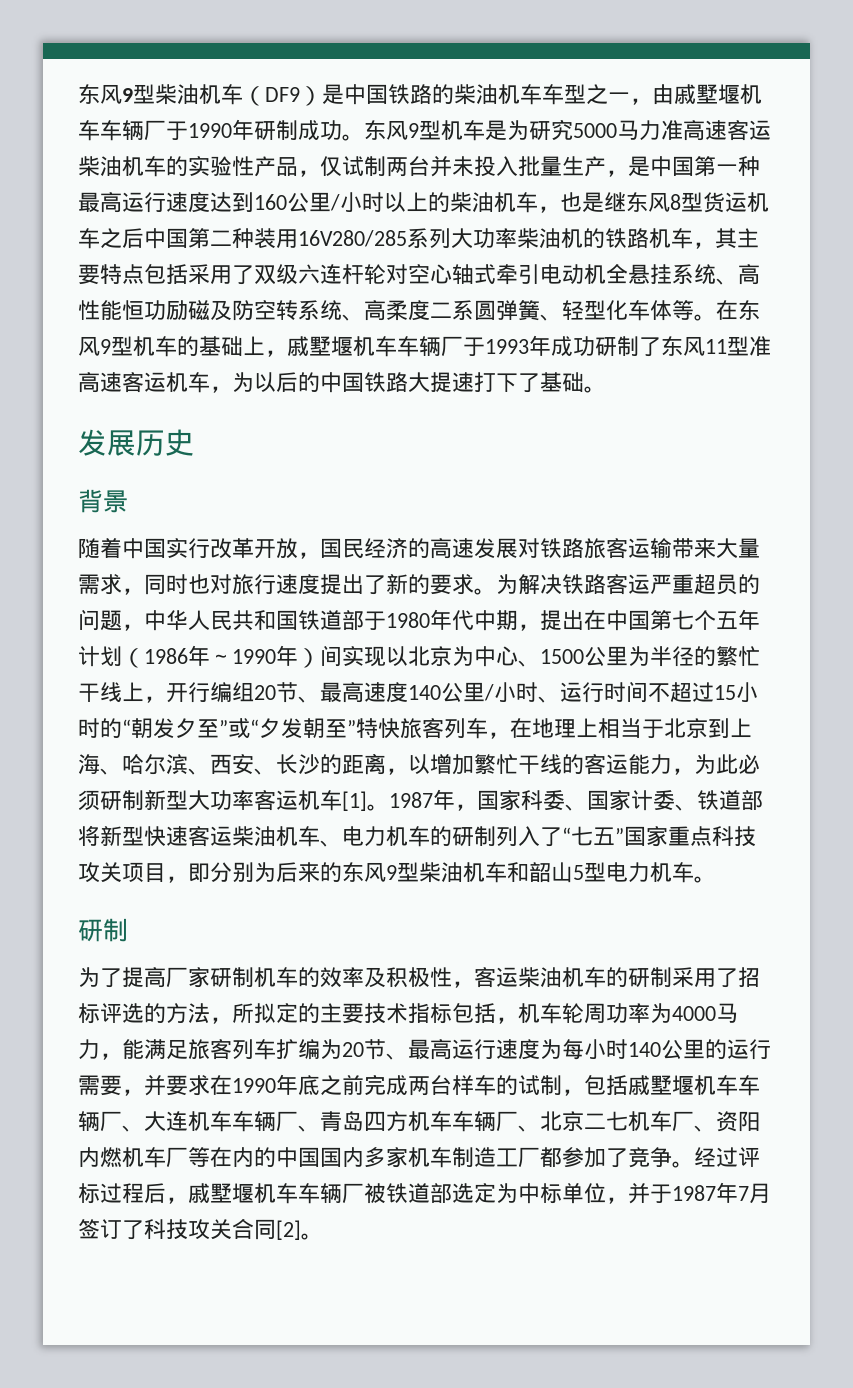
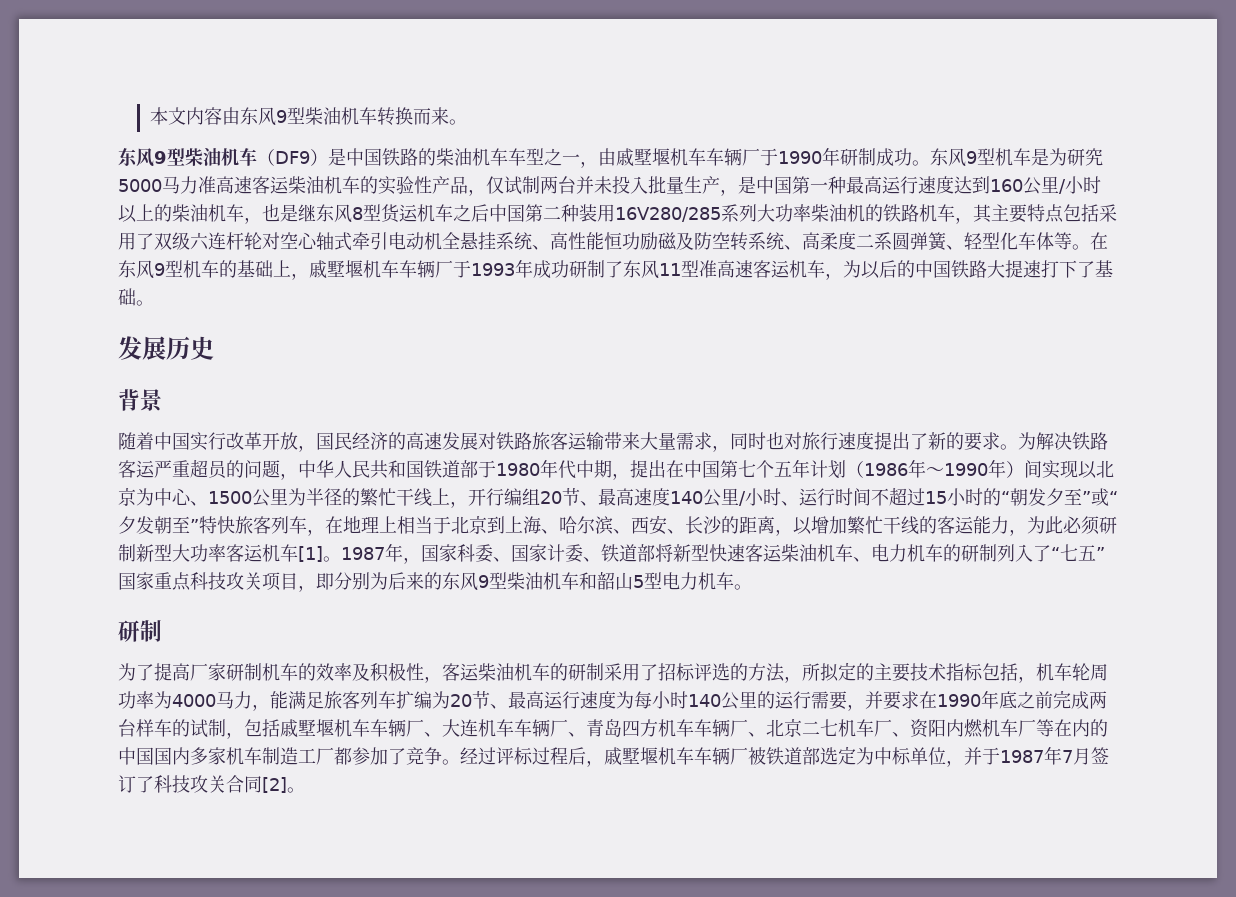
(78, 94) none -> [149,107,467,126] 本文内容由东风9型柴油机车转换而来。 //

